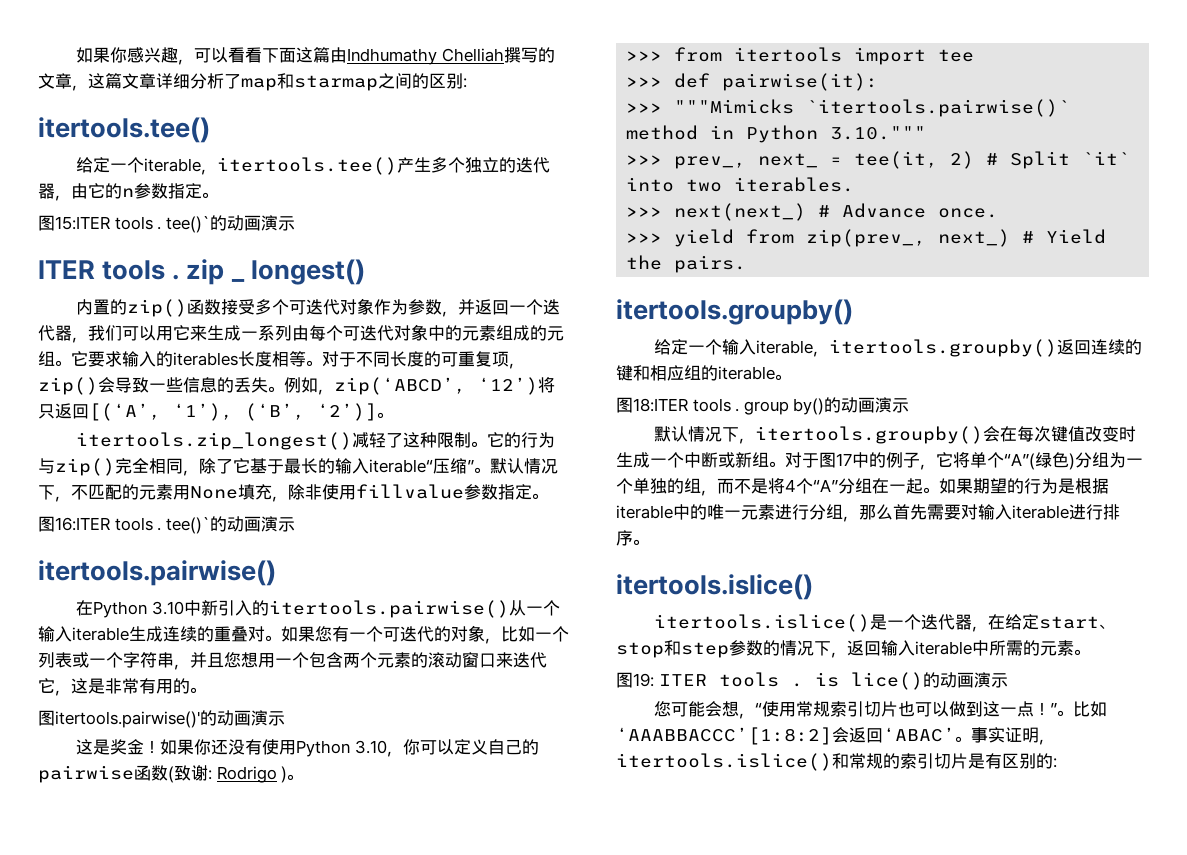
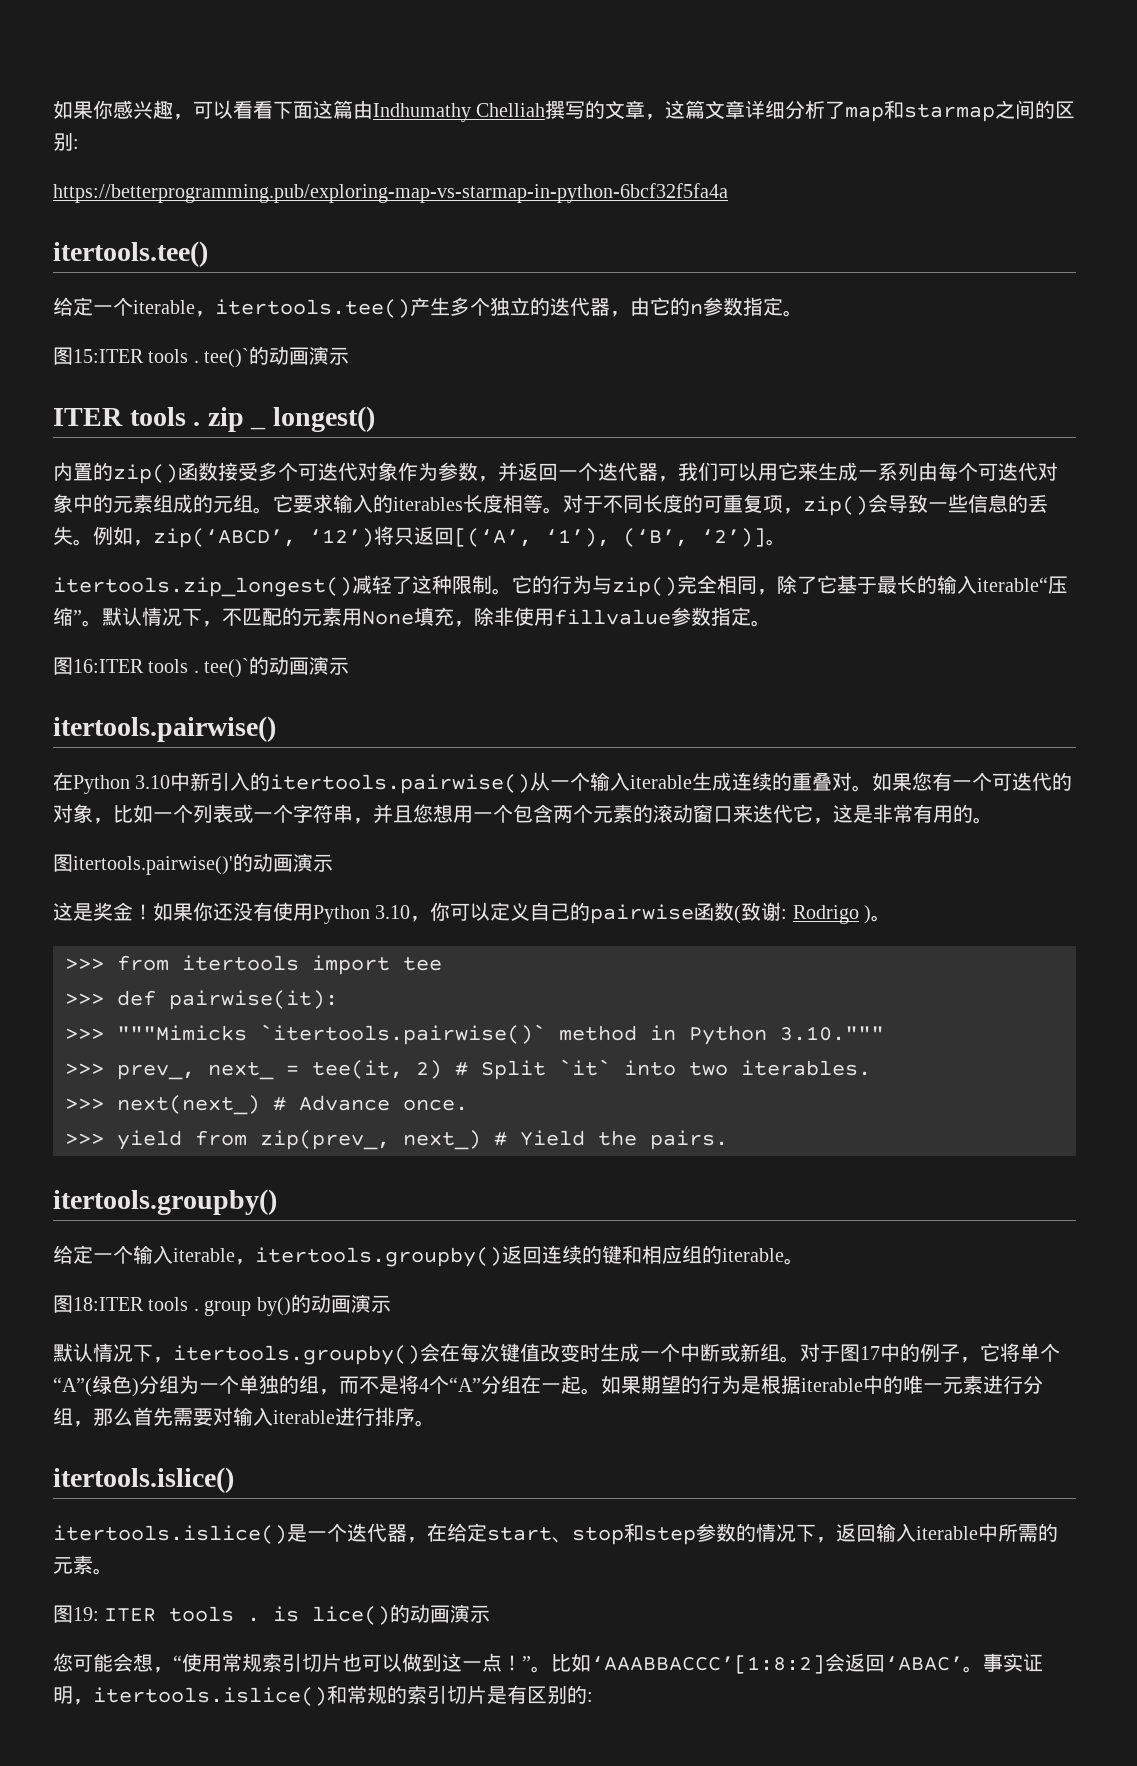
(467, 83) none -> [53,183,728,203] // https://betterprogramming.pub/exploring-map-vs-starmap-in-python-6bcf32f5fa4a

